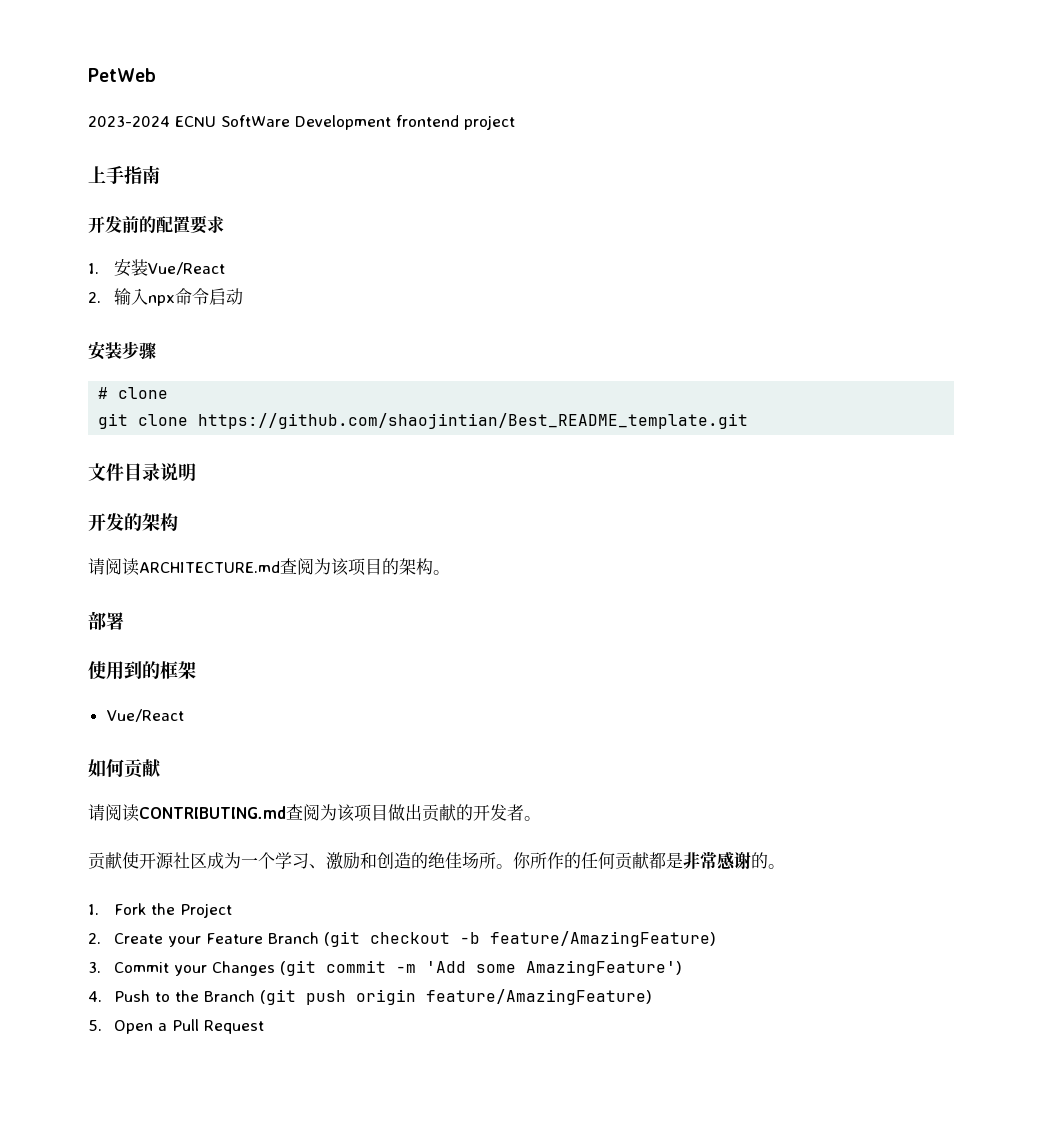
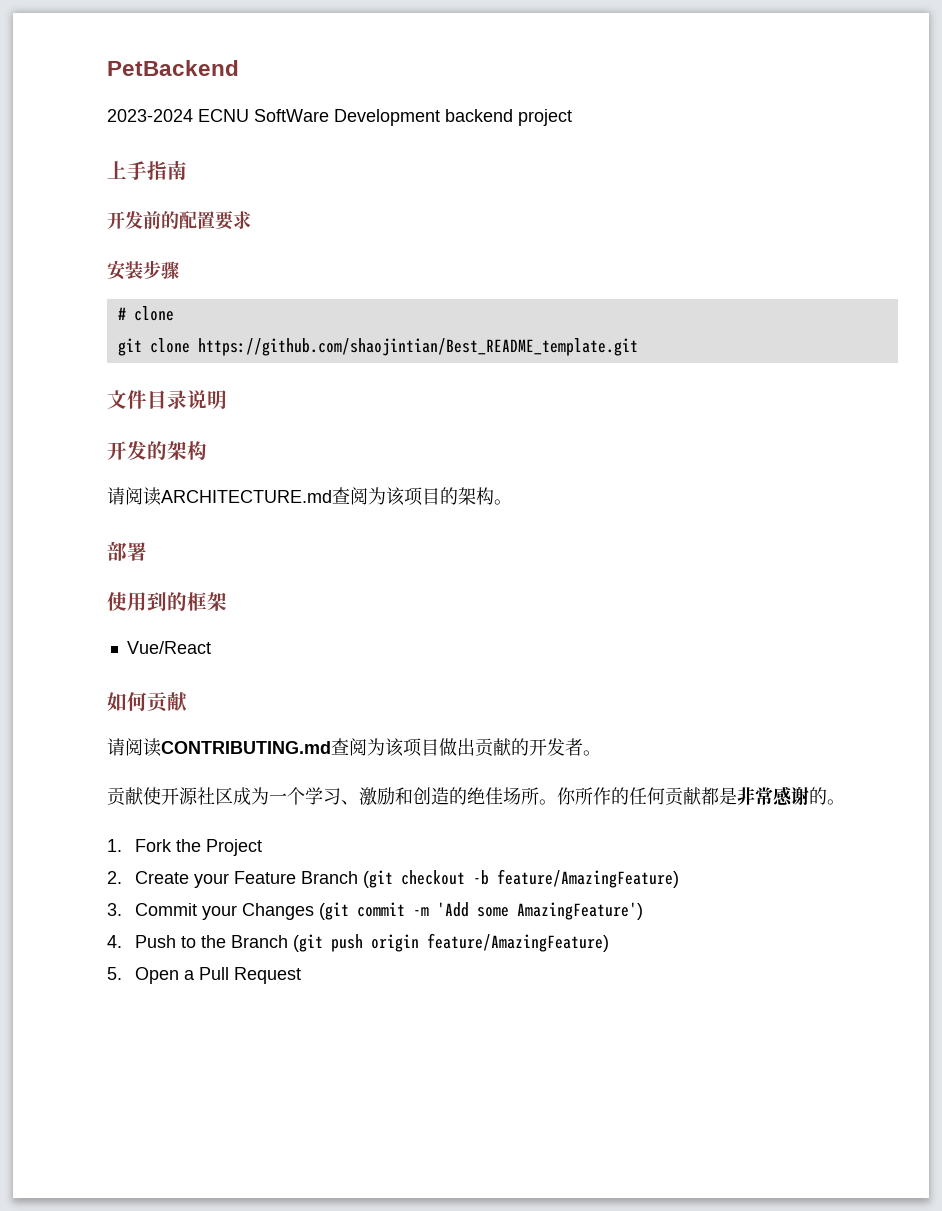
[88,68,156,82] PetWeb -> [107,60,239,76] PetBackend
[396,115,459,127] frontend -> [445,109,513,122] backend
[88,259,226,277] [88,288,244,306] // 1.安装Vue/React // 2.输入npx命令启动 -> (251, 220) none

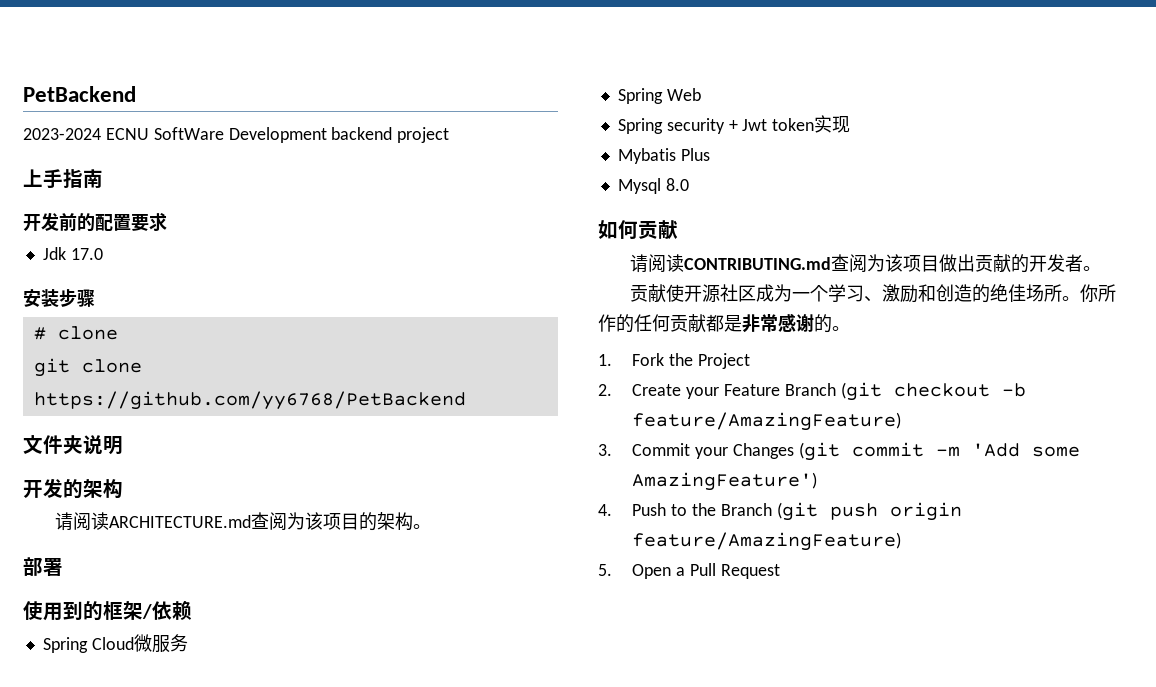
(251, 220) none -> [42,247,103,260] // Jdk 17.0
[197,338,638,356] https://github.com/shaojintian/Best_README_template.git -> [33,391,466,410] https://github.com/yy6768/PetBackend
[147,390,187,409] 目录 -> [63,435,83,454] 夹
[126,641,211,654] // Vue/React -> [142,600,192,620] [42,634,188,653] [617,88,701,104] [617,115,851,134] [617,148,710,164] [617,178,689,194] /依赖 // Spring Cloud微服务 // Spring Web // Spring security + Jwt token实现 // Mybatis Plus // Mysql 8.0

